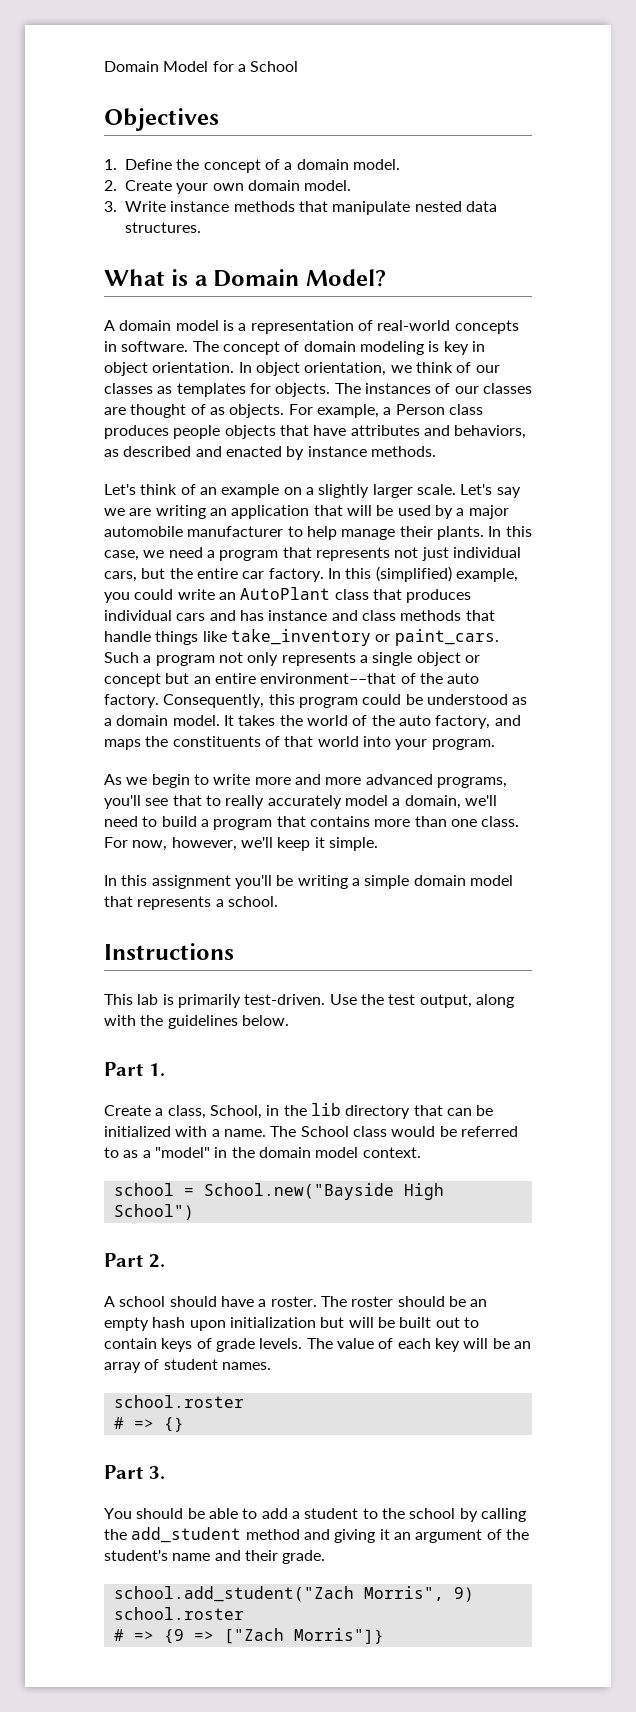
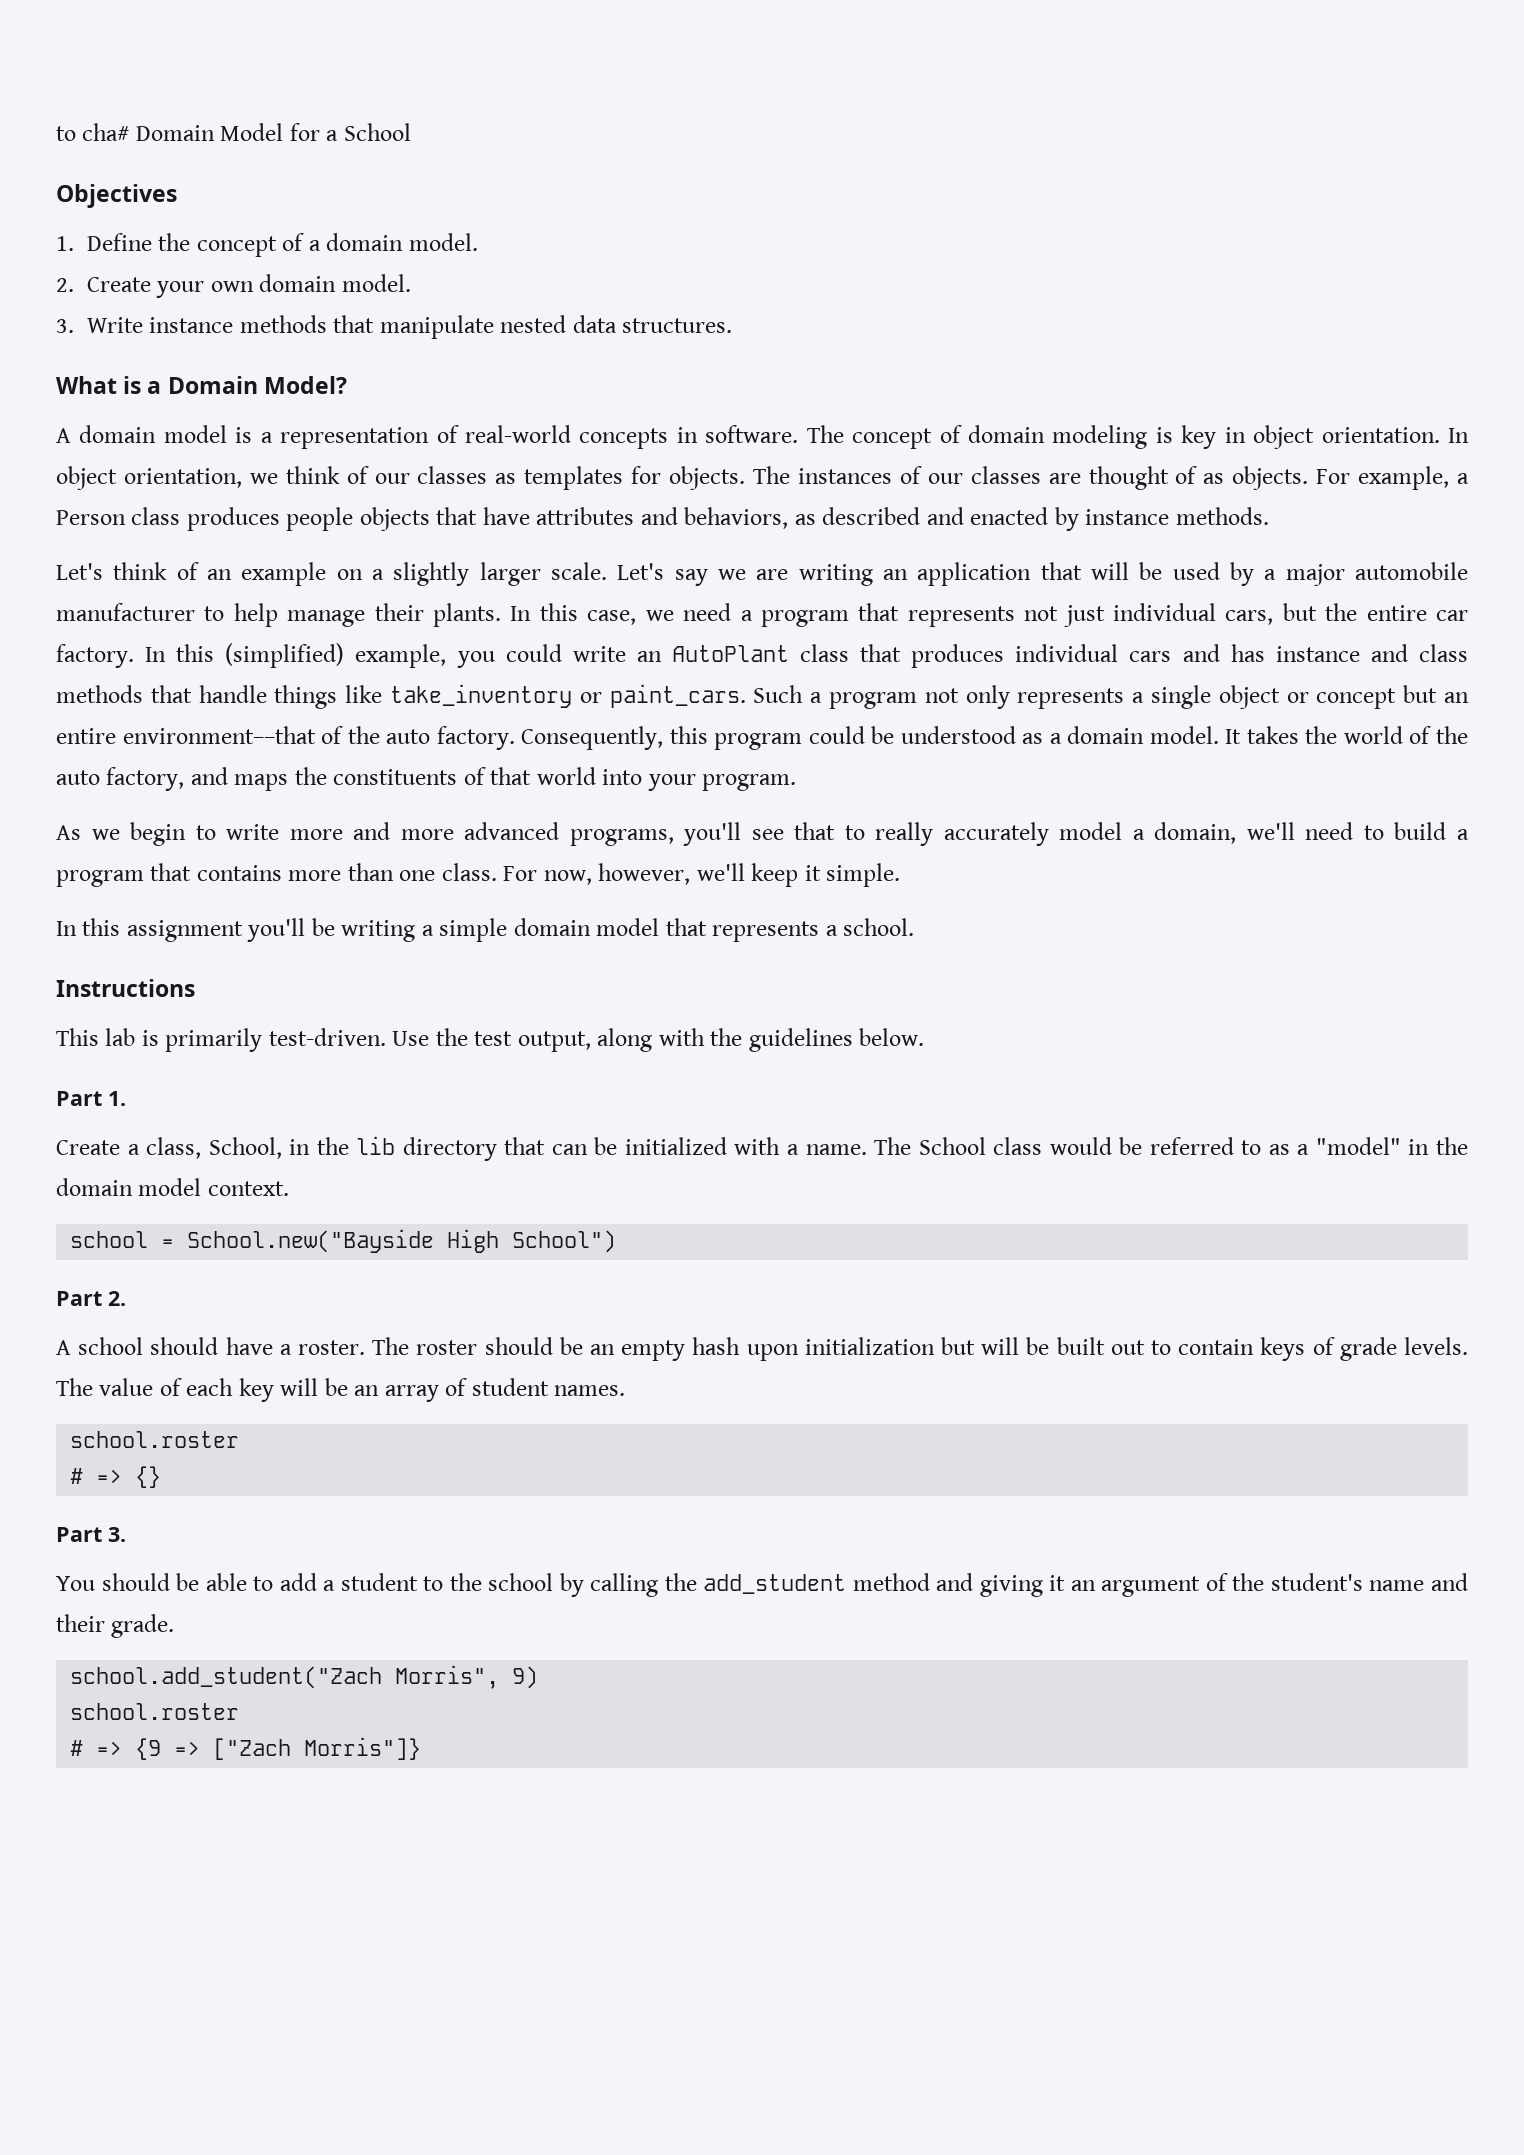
(104, 66) none -> [56,123,130,141] to cha#

